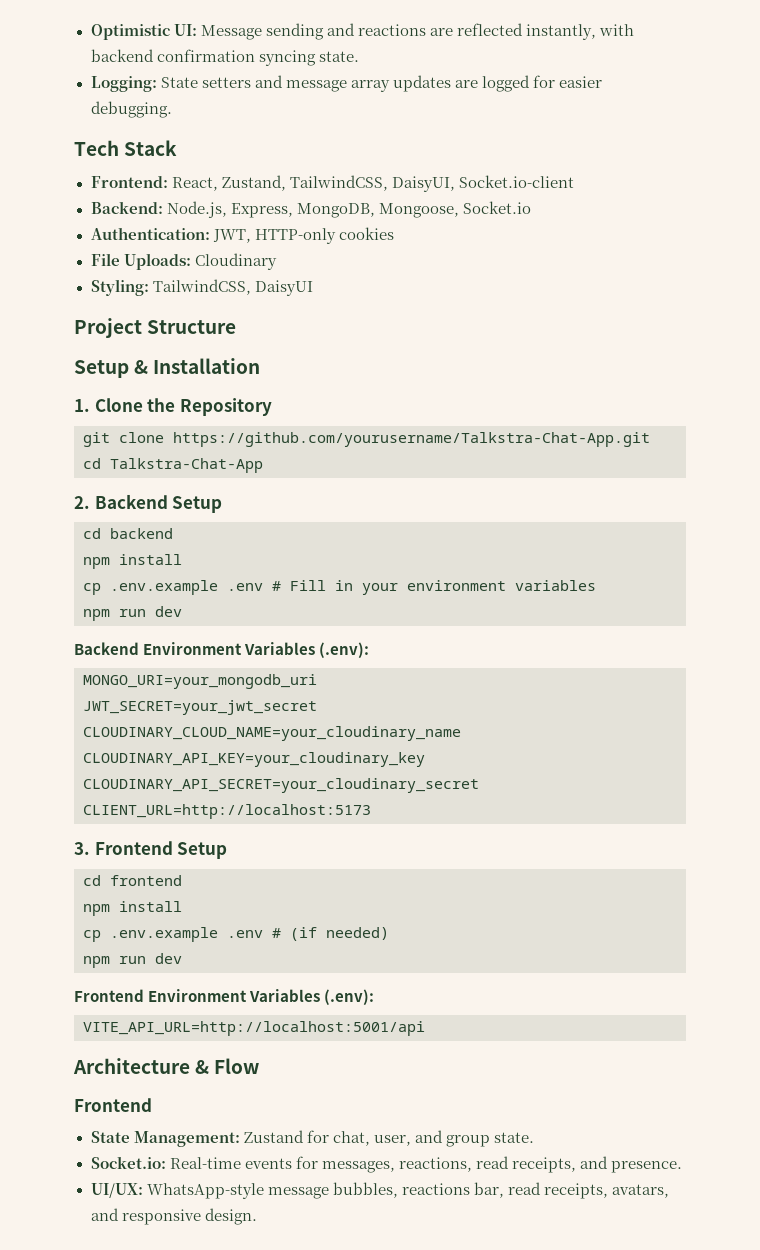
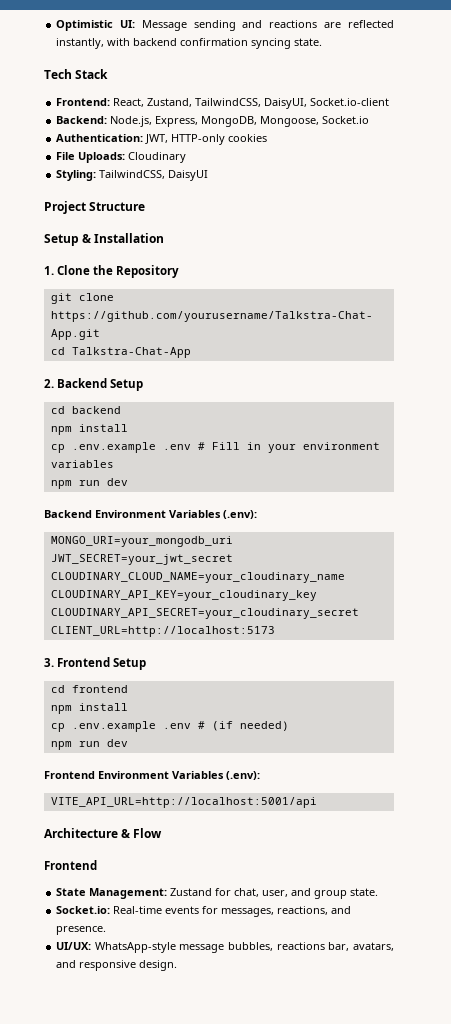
[90,75,603,92] [90,101,172,118] // Logging: State setters and message array updates are logged for easier debugging. -> (323, 42) none
[475,1156,576,1173] read receipts, -> (329, 910) none
[507,1182,608,1199] read receipts, -> (350, 946) none

